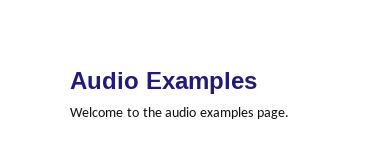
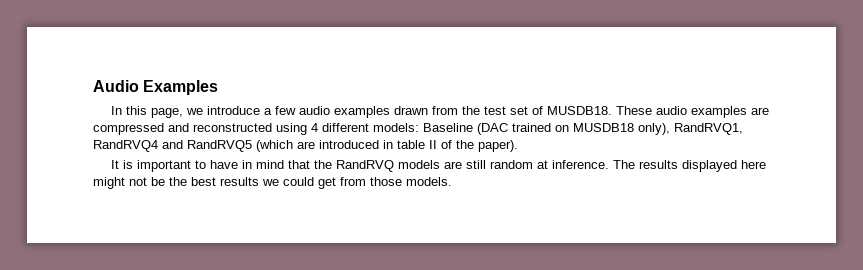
[70,107,289,119] Welcome to the audio examples page. -> [111,106,770,118] [93,123,743,135] [93,140,518,152] [111,160,767,172] [93,177,452,189] In this page, we introduce a few audio examples drawn from the test set of MUSDB18. These audio examples are compressed and reconstructed using 4 different models: Baseline (DAC trained on MUSDB18 only), RandRVQ1, RandRVQ4 and RandRVQ5 (which are introduced in table II of the paper). // It is important to have in mind that the RandRVQ models are still random at inference. The results displayed here might not be the best results we could get from those models.

